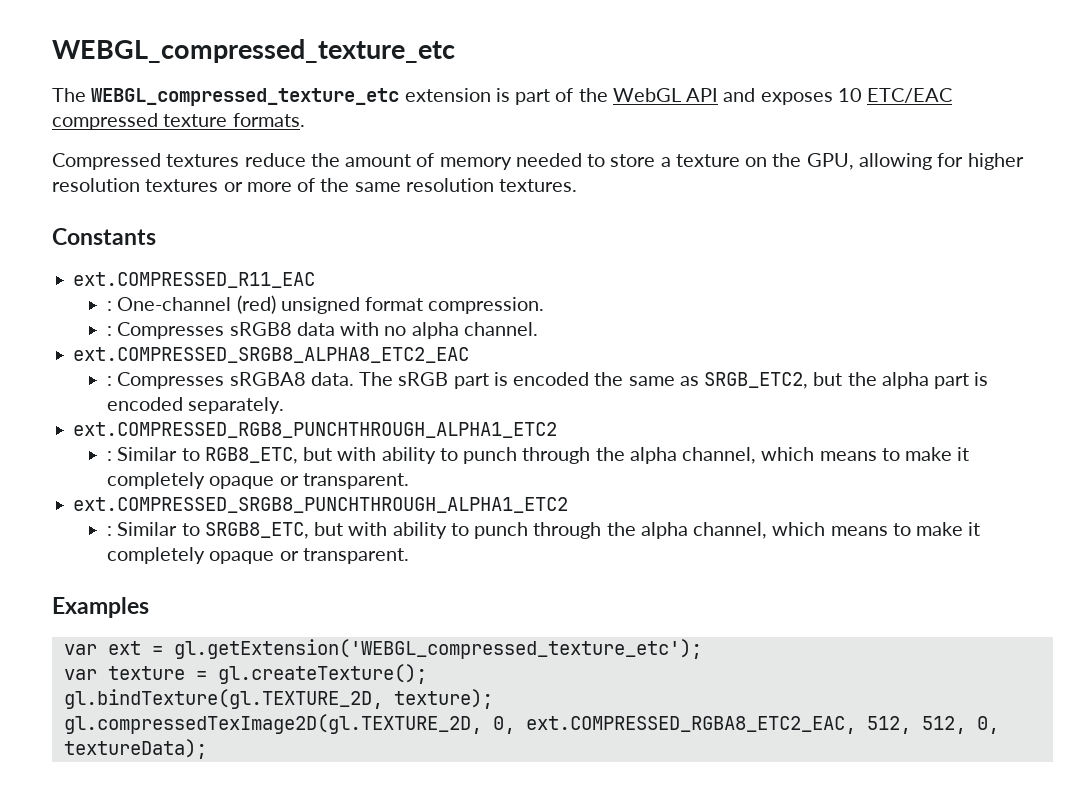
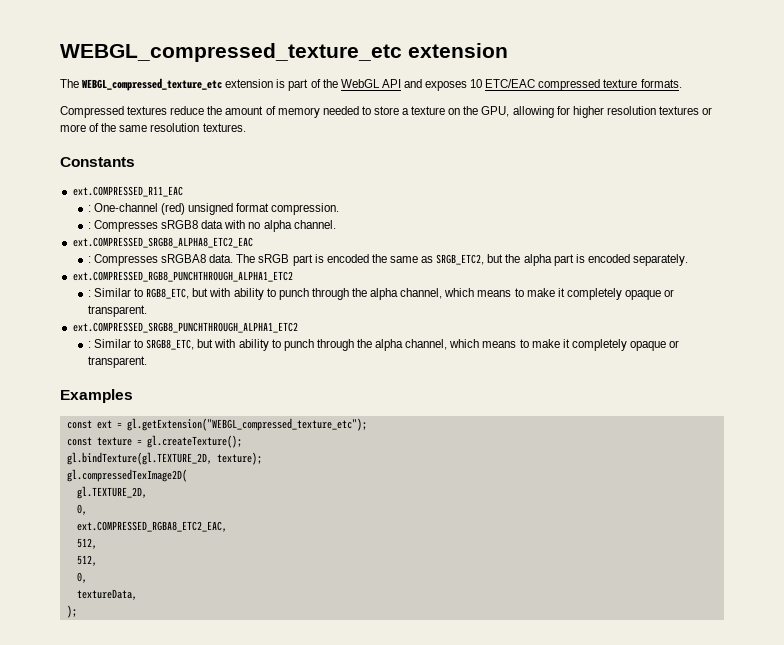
[52,39,455,63] WEBGL_compressed_texture_etc -> [60,43,508,62] WEBGL_compressed_texture_etc extension
[63,644,97,655] var -> [66,420,92,429] const
[173,639,702,659] [63,669,97,680] gl.getExtension('WEBGL_compressed_texture_etc'); // var -> [126,418,367,431] [66,437,92,446] gl.getExtension("WEBGL_compressed_texture_etc"); // const
[63,714,515,734] gl.compressedTexImage2D(gl.TEXTURE_2D, 0, -> [66,469,187,482] [76,486,147,499] [76,504,87,515] gl.compressedTexImage2D( // gl.TEXTURE_2D, // 0, //
[866,716,999,734] [63,739,207,759] 512, 512, 0, textureData); -> [76,538,97,549] [76,555,97,566] [76,572,87,583] [76,589,137,600] [66,605,77,618] // 512, // 512, // 0, // textureData, // );

